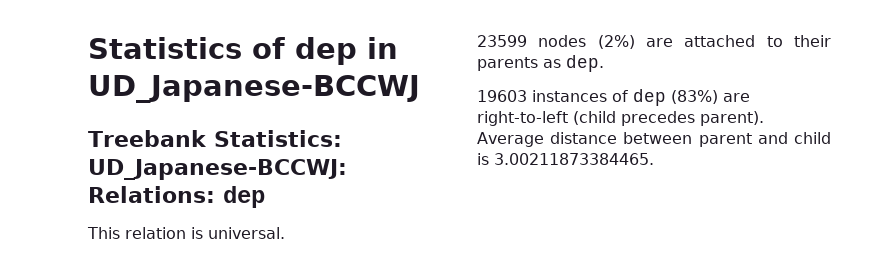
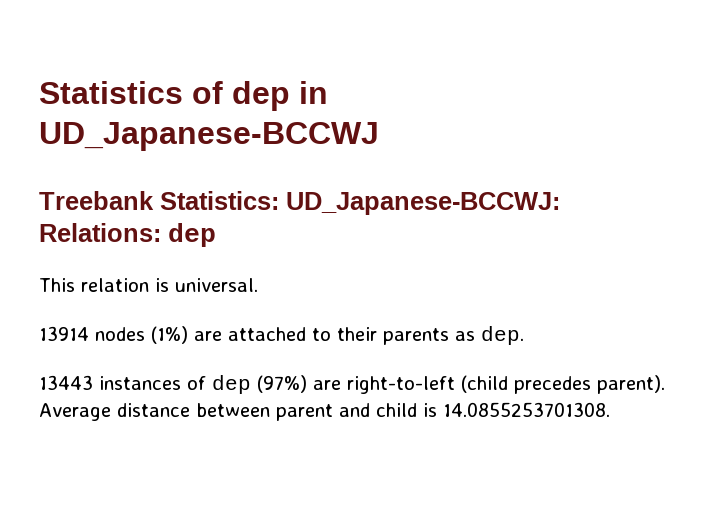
[477,35,635,49] 23599 nodes (2%) -> [39,326,188,344] 13914 nodes (1%)
[477,90,527,102] 19603 -> [39,375,93,390] 13443
[671,90,718,104] (83%) -> [257,375,307,393] (97%)
[494,153,654,165] 3.00211873384465. -> [443,402,610,417] 14.0855253701308.

